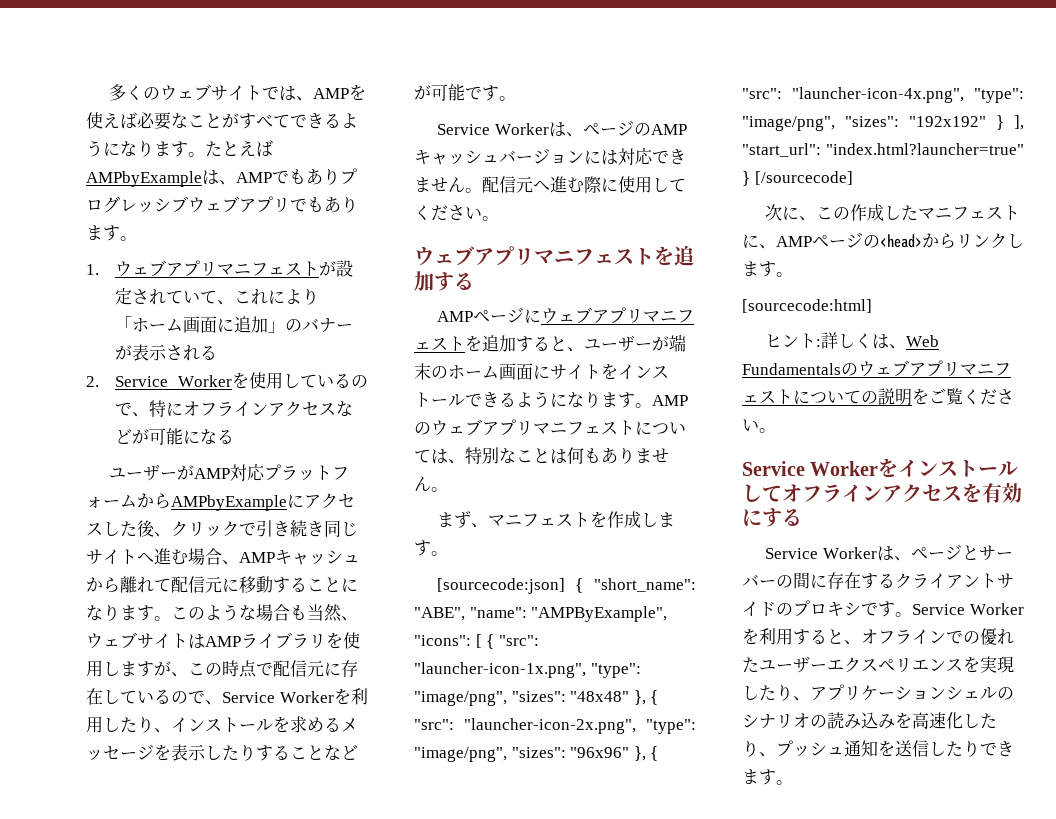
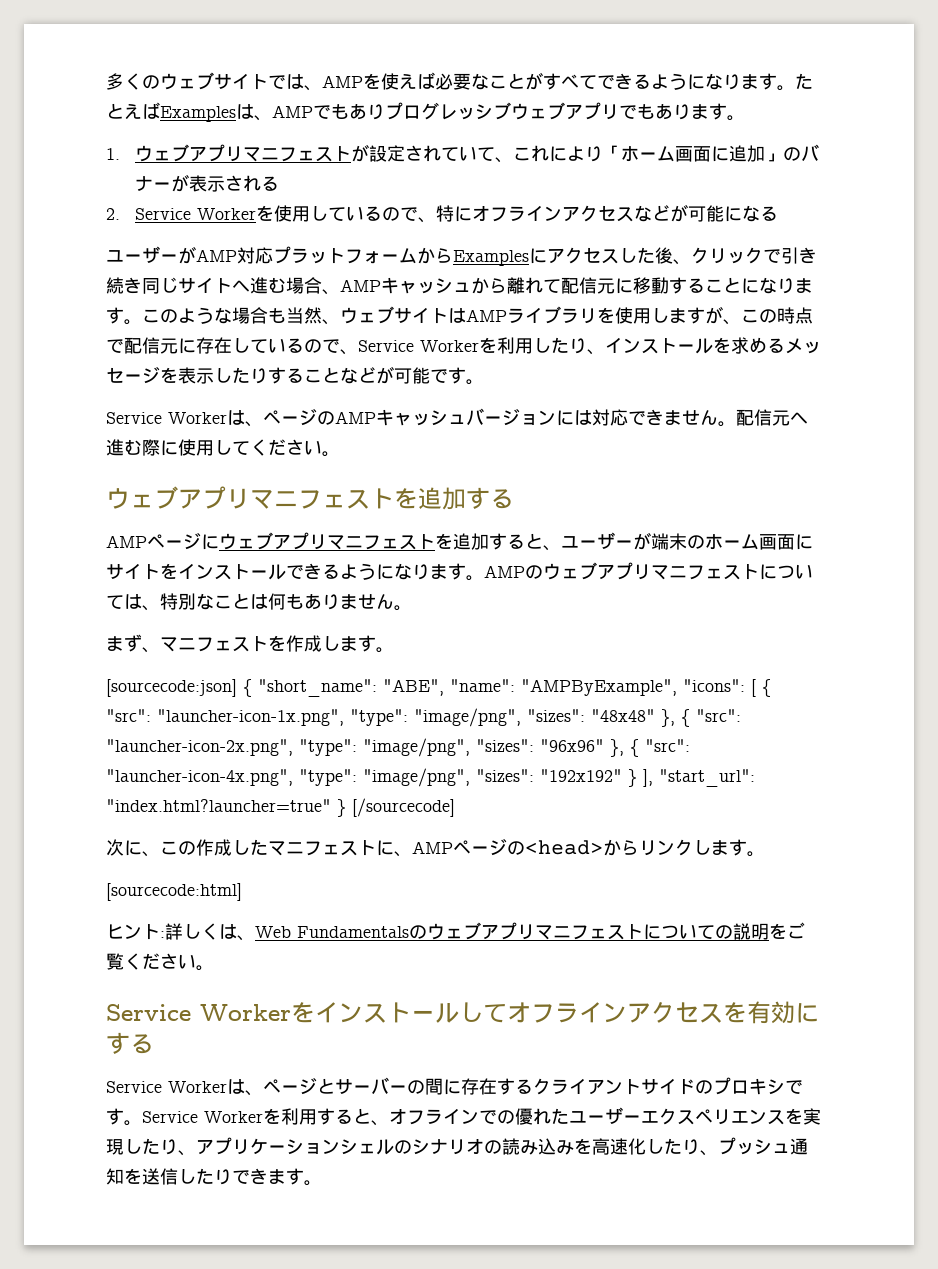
[86,171,202,187] AMPbyExample -> [160,106,236,122] Examples
[171,495,287,511] AMPbyExample -> [453,250,529,266] Examples

